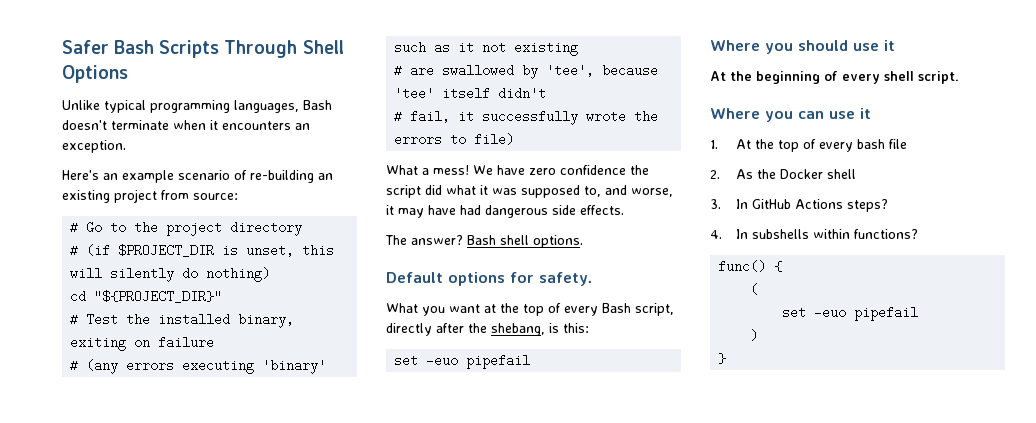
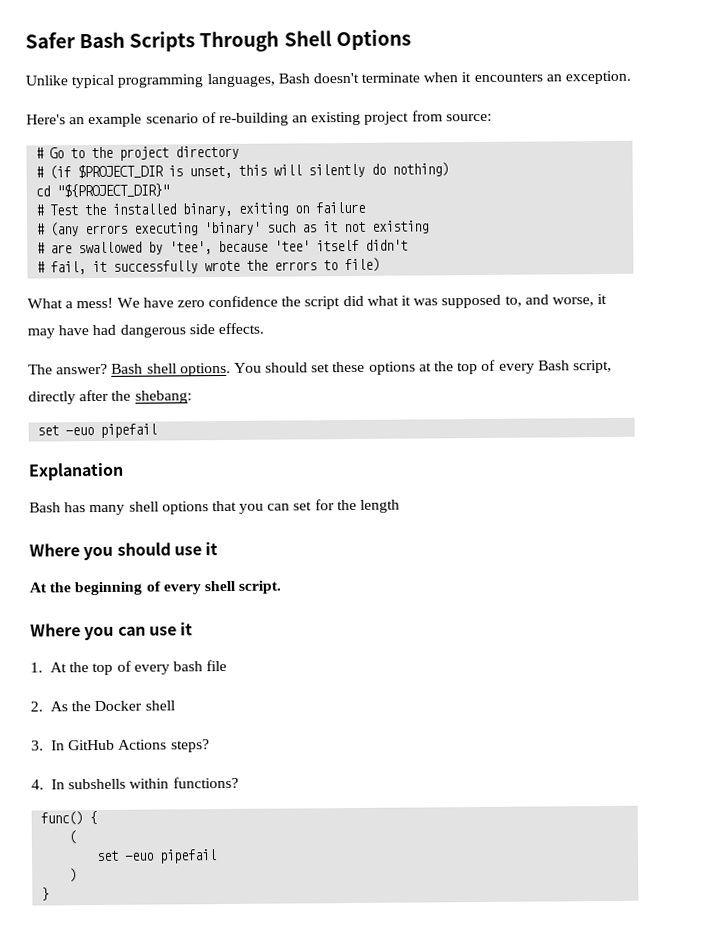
[386,272,593,286] [386,303,480,316] // Default options for safety. // What you want -> [233,361,416,375] You should set these options
[491,323,589,336] [394,354,531,369] shebang, is this: // set -euo pipefail -> [134,390,192,404] [37,423,158,438] [28,462,124,481] [29,499,401,516] shebang: // set -euo pipefail // Explanation // Bash has many shell options that you can set for the length

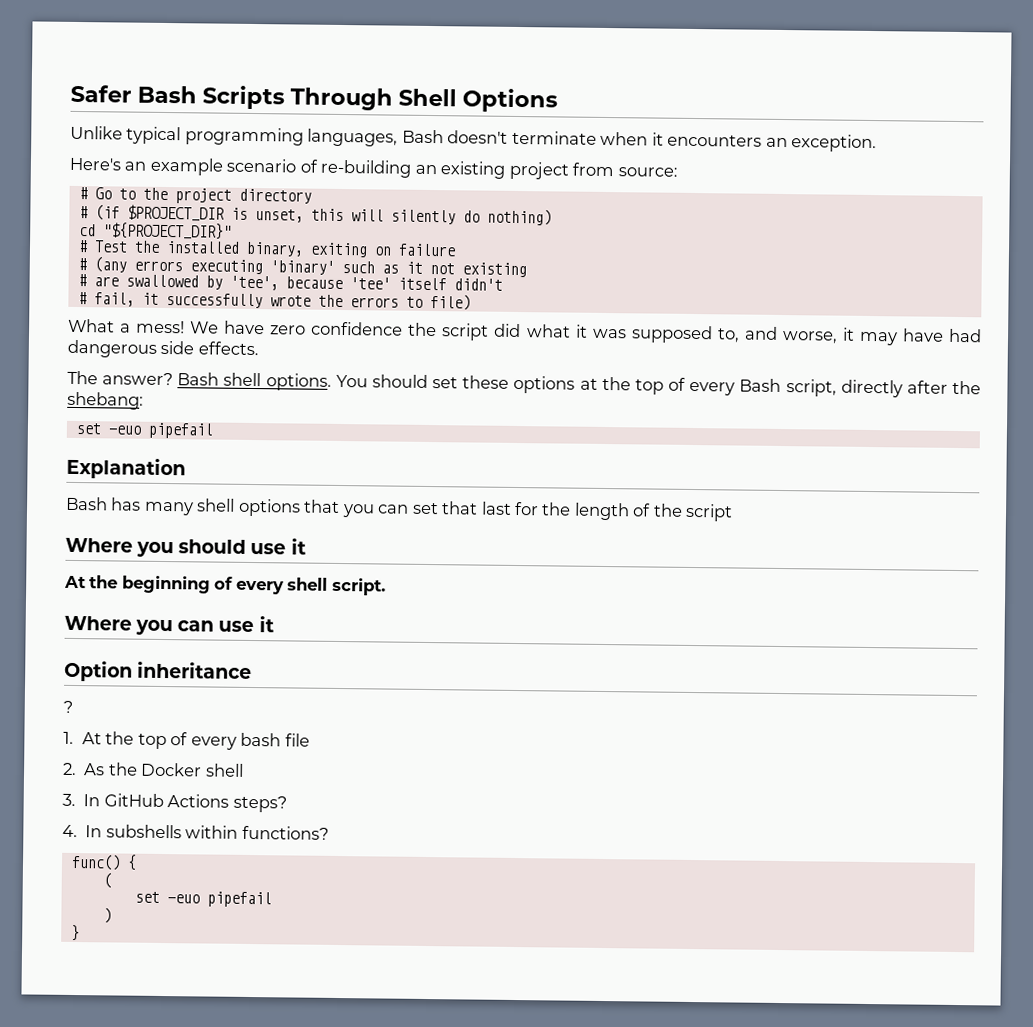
(313, 506) none -> [441,501,512,515] that last
(401, 506) none -> [632,503,734,522] of the script
(194, 629) none -> [64,660,253,682] [63,700,73,713] // Option inheritance // ?

